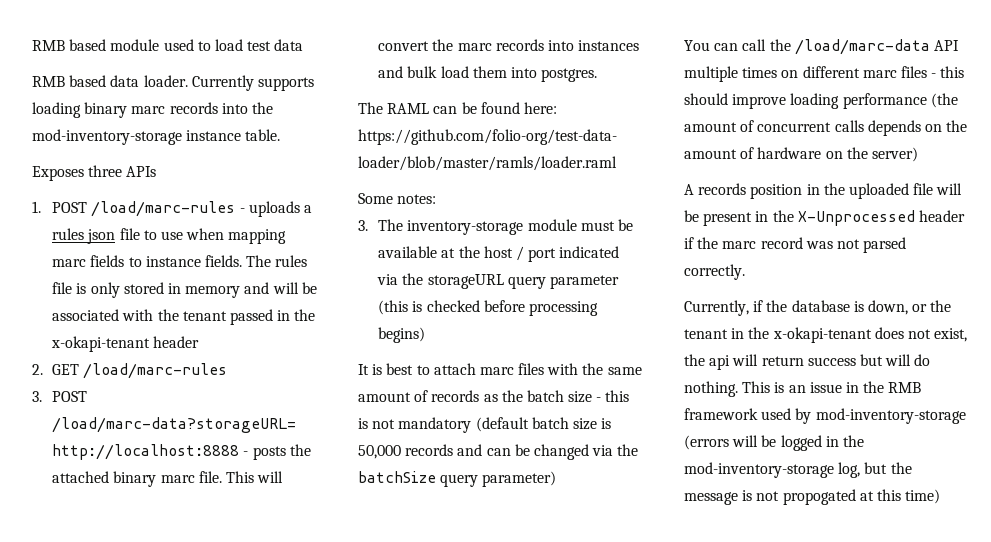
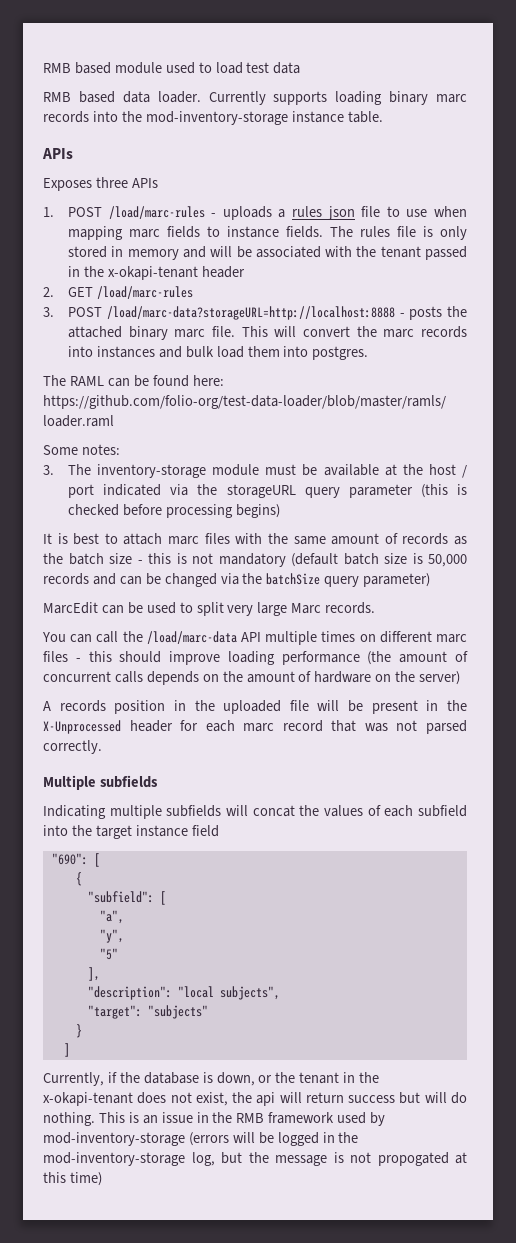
(281, 135) none -> [42,148,73,159] // APIs
(557, 479) none -> [43,602,376,616] // MarcEdit can be used to split very large Marc records.
[684,237,719,249] if the -> [180,720,235,732] for each
(803, 243) none -> [331,720,357,732] that
(745, 272) none -> [43,775,158,790] [43,805,468,819] [43,825,219,839] [51,853,100,867] [75,872,82,886] [87,891,166,905] [99,910,124,924] [99,929,124,943] [99,948,118,960] [87,967,100,981] [87,986,280,1000] [87,1005,208,1019] [75,1024,82,1038] [63,1043,70,1057] // Multiple subfields // Indicating multiple subfields will concat the values of each subfield into the target instance field // "690": [ // { // "subfield": [ // "a", // "y", // "5" // ], // "description": "local subjects", // "target": "subjects" // } // ]

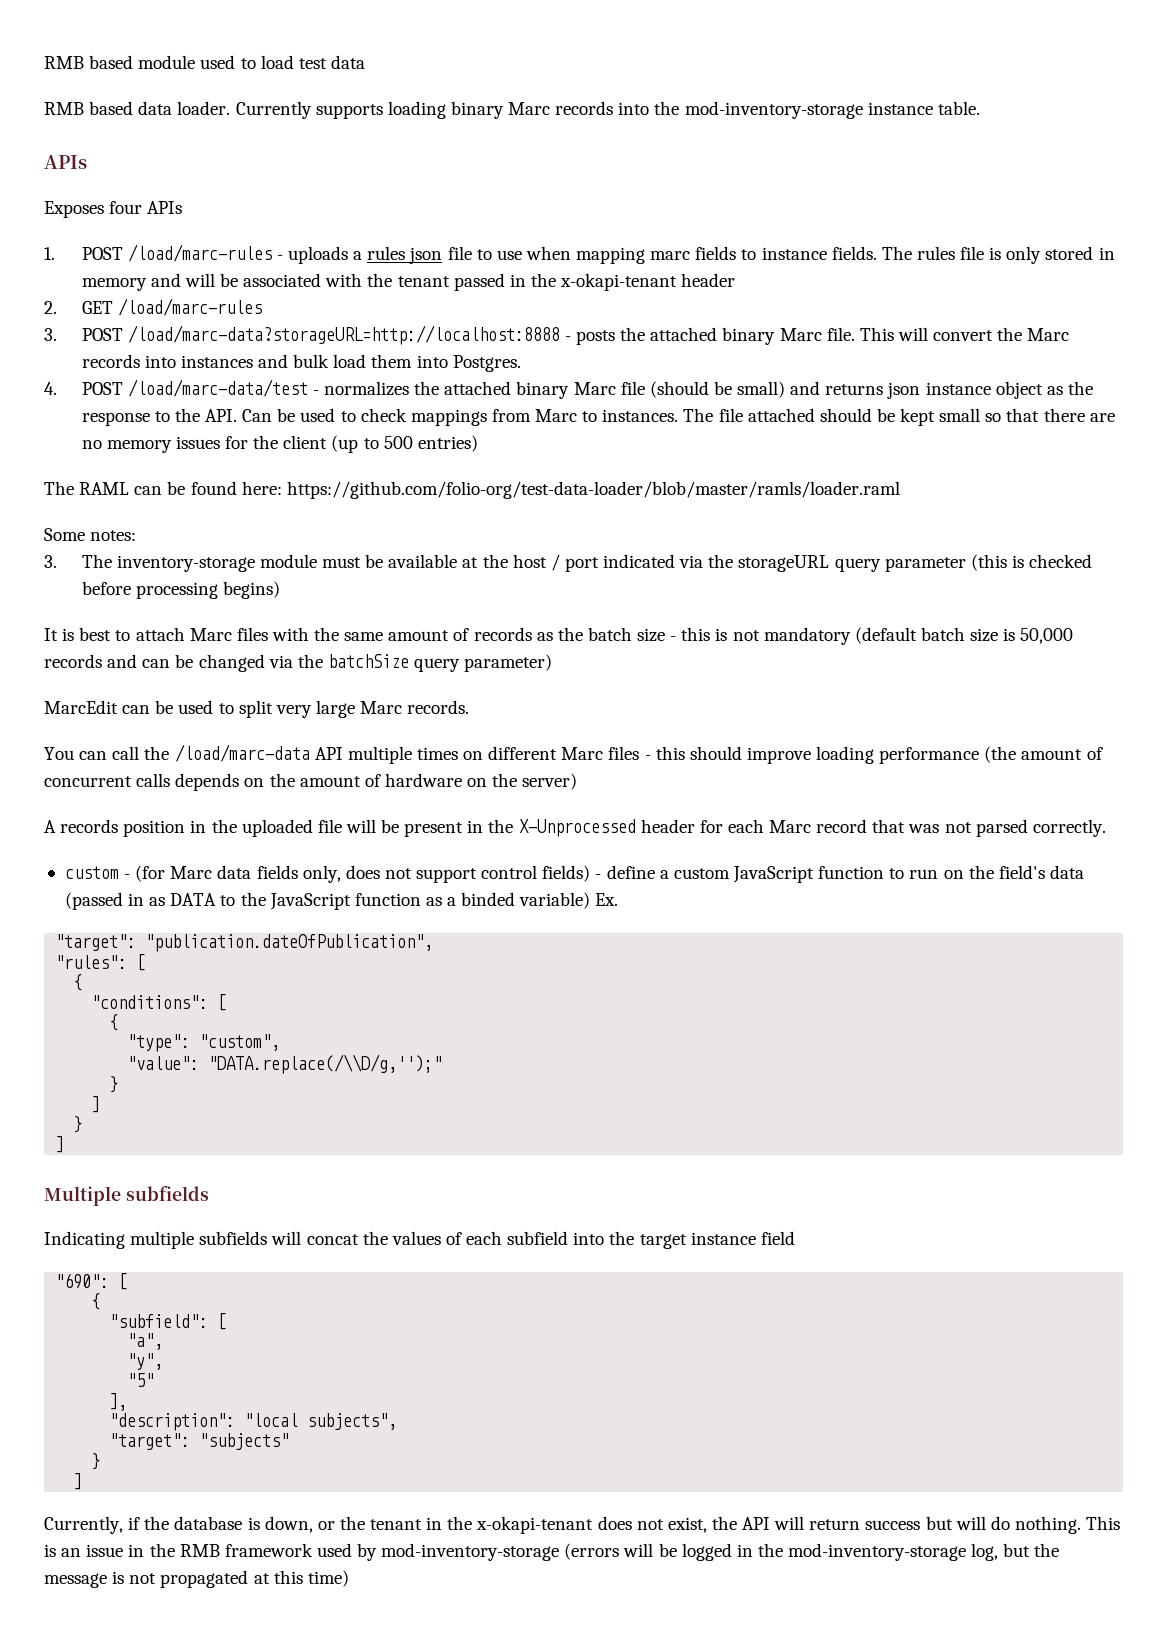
[436,94,467,103] marc -> [508,102,551,115] Marc
[95,177,128,188] three -> [109,201,143,214] four
[174,329,206,338] marc -> [779,328,822,341] Marc
[383,329,415,338] marc -> [1027,328,1070,341] Marc
[312,346,369,360] postgres. -> [452,355,521,372] [44,379,1093,399] [81,408,1115,426] [81,435,478,453] Postgres. // 4. POST /load/marc-data/test - normalizes the attached binary Marc file (should be small) and returns json instance object as the response to the API. Can be used to check mappings from Marc to instances. The file attached should be kept small so that there are no memory issues for the client (up to 500 entries)
[168,536,200,545] marc -> [189,628,232,641] Marc
[435,634,467,643] marc -> [561,747,604,760] Marc
[243,723,275,732] marc -> [769,820,812,833] Marc
(102, 747) none -> [64,865,1084,883] [64,892,619,910] [55,934,434,952] [55,954,146,971] [73,974,83,991] [91,994,227,1011] [109,1014,119,1031] [127,1034,281,1052] [127,1054,443,1074] [109,1076,119,1093] [91,1096,101,1113] [73,1116,83,1133] [55,1136,65,1153] // custom - (for Marc data fields only, does not support control fields) - define a custom JavaScript function to run on the field's data (passed in as DATA to the JavaScript function as a binded variable) Ex. // "target": "publication.dateOfPublication", // "rules": [ // { // "conditions": [ // { // "type": "custom", // "value": "DATA.replace(/\\D/g,'');" // } // ] // } // ]
[256,1092,276,1106] api -> [742,1517,771,1530] API
[377,1152,449,1166] propogated -> [160,1570,249,1588] propagated

